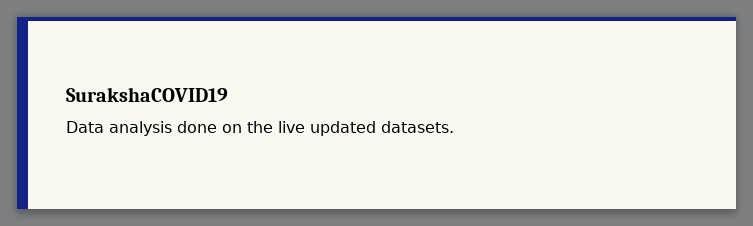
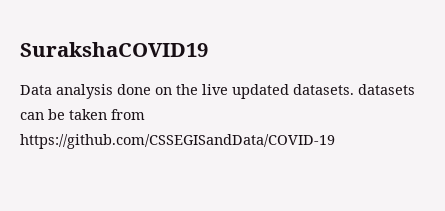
(454, 127) none -> [358,84,415,95] [20,109,145,120] [20,134,335,149] datasets can be taken from https://github.com/CSSEGISandData/COVID-19

